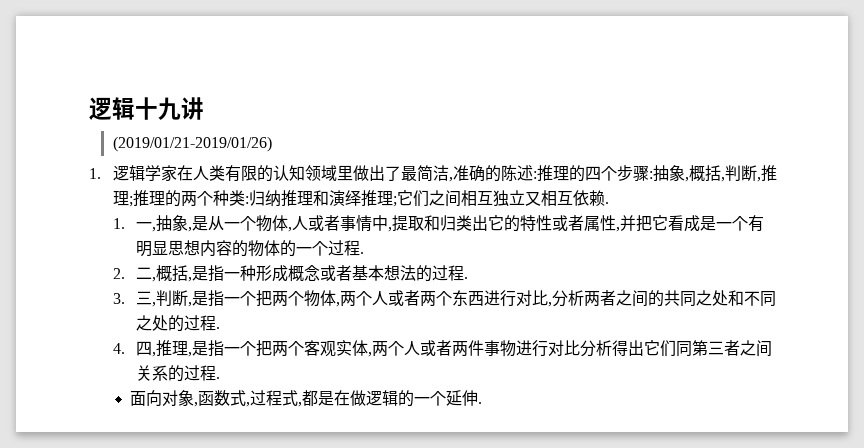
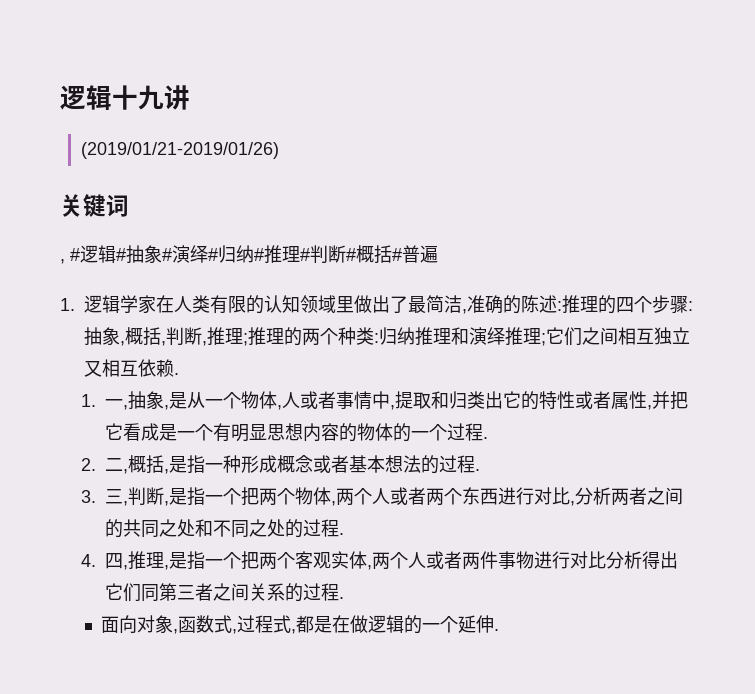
(272, 144) none -> [60,194,129,217] [60,245,438,264] // 关键词 // , #逻辑#抽象#演绎#归纳#推理#判断#概括#普遍

